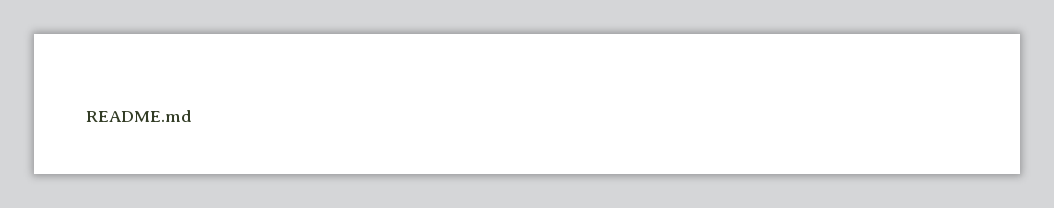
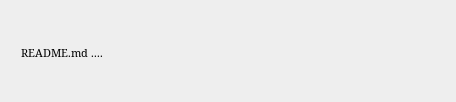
(192, 116) none -> [91,55,103,57] ....

